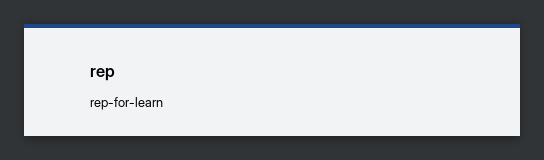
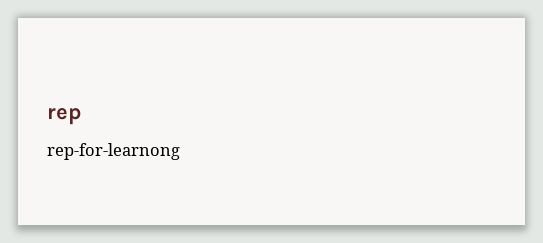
[90,97,163,110] rep-for-learn -> [47,143,180,160] rep-for-learnong

